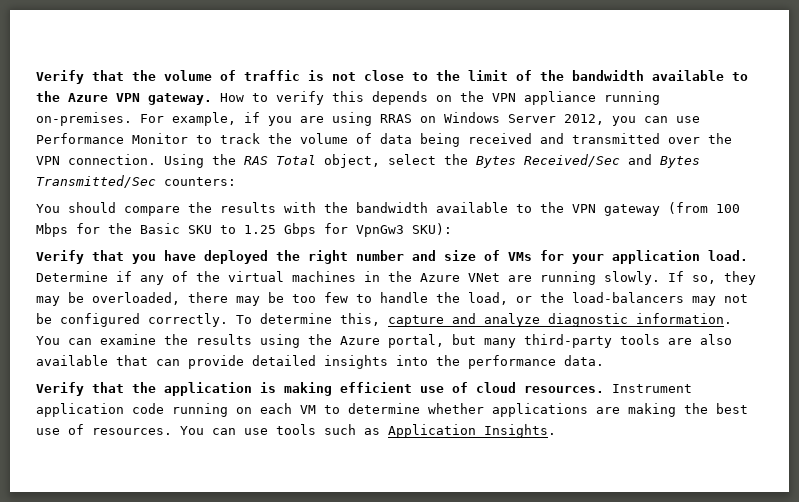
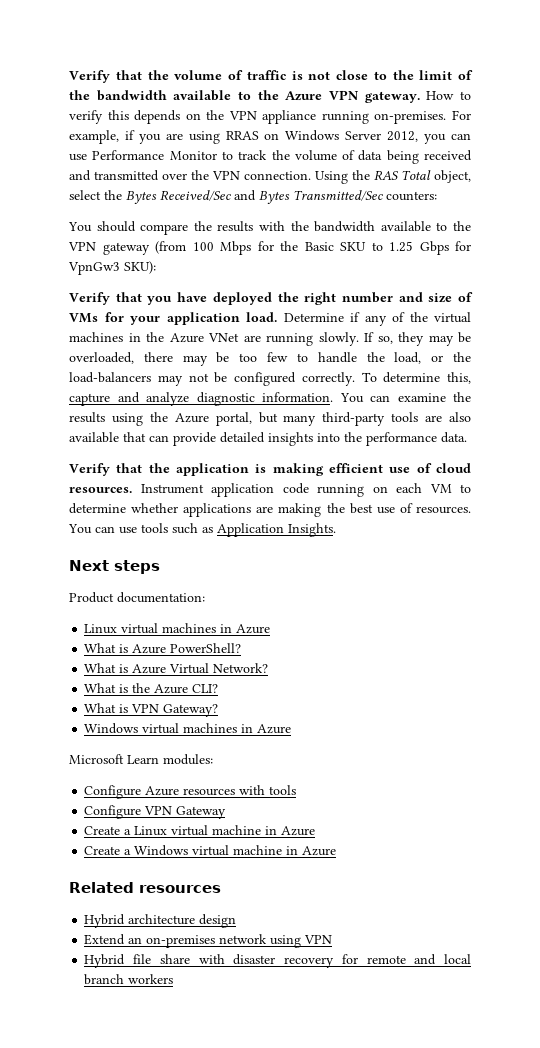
(556, 431) none -> [69,560,160,574] [69,592,205,603] [84,623,271,634] [84,643,242,654] [84,663,269,674] [84,683,219,694] [84,703,219,717] [84,723,292,734] [69,754,213,765] [84,785,297,799] [84,805,227,819] [84,825,316,836] [84,845,337,856] [69,882,221,893] [84,914,237,928] [84,934,333,948] [84,954,472,968] [84,974,174,985] // Next steps // Product documentation: // Linux virtual machines in Azure // What is Azure PowerShell? // What is Azure Virtual Network? // What is the Azure CLI? // What is VPN Gateway? // Windows virtual machines in Azure // Microsoft Learn modules: // Configure Azure resources with tools // Configure VPN Gateway // Create a Linux virtual machine in Azure // Create a Windows virtual machine in Azure // Related resources // Hybrid architecture design // Extend an on-premises network using VPN // Hybrid file share with disaster recovery for remote and local branch workers

